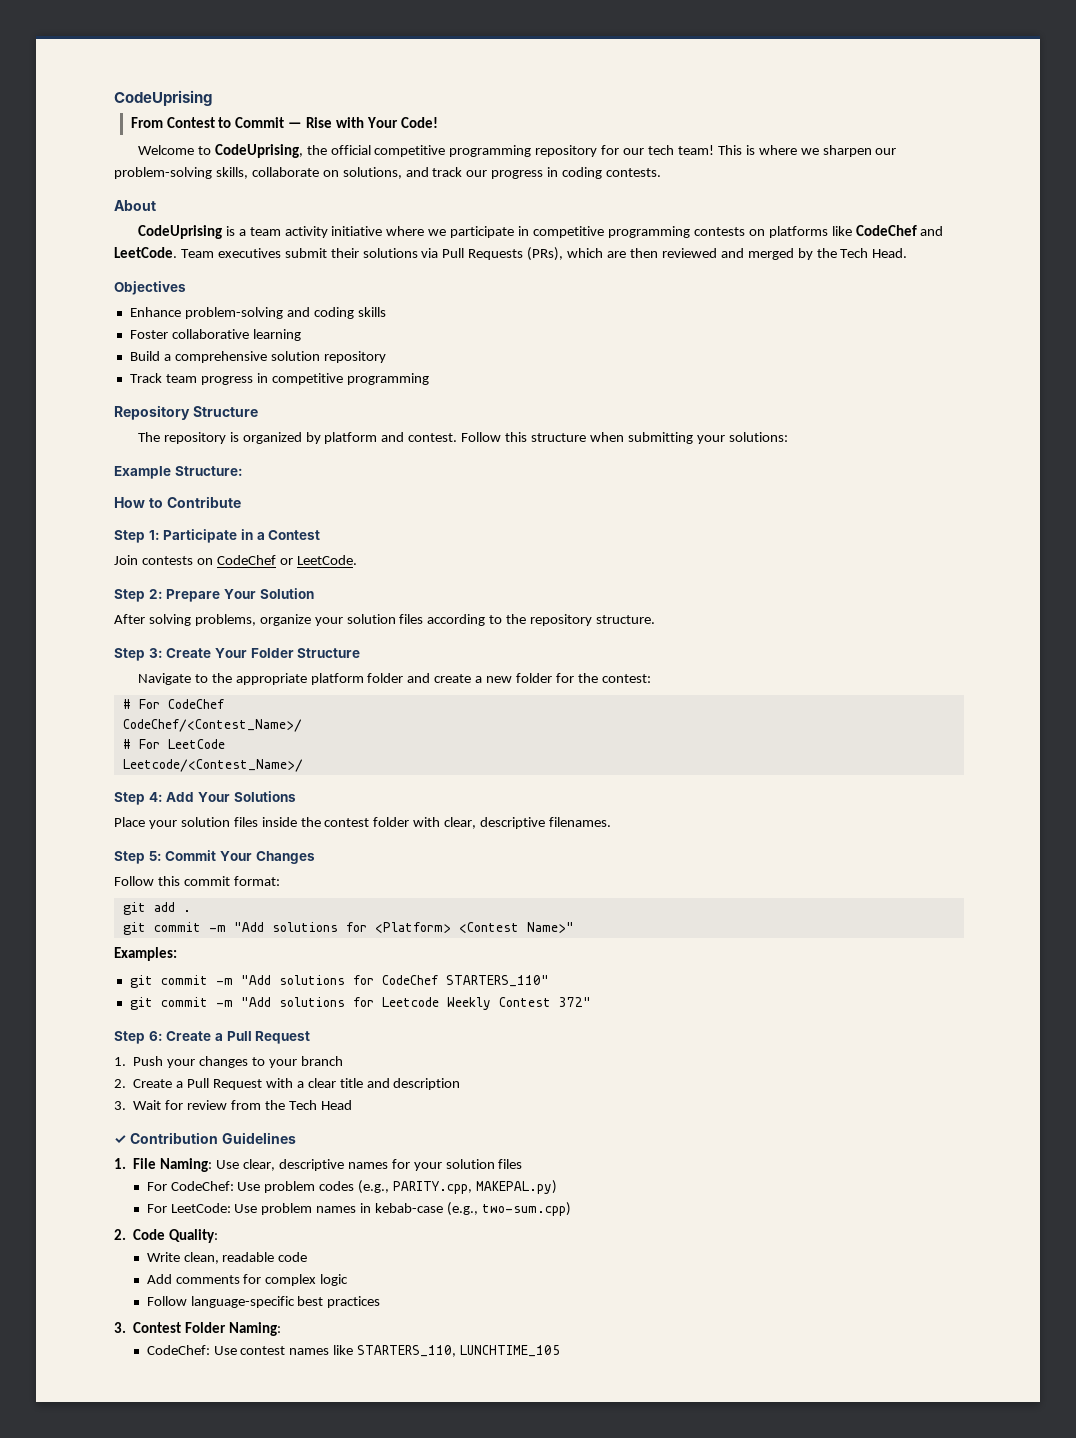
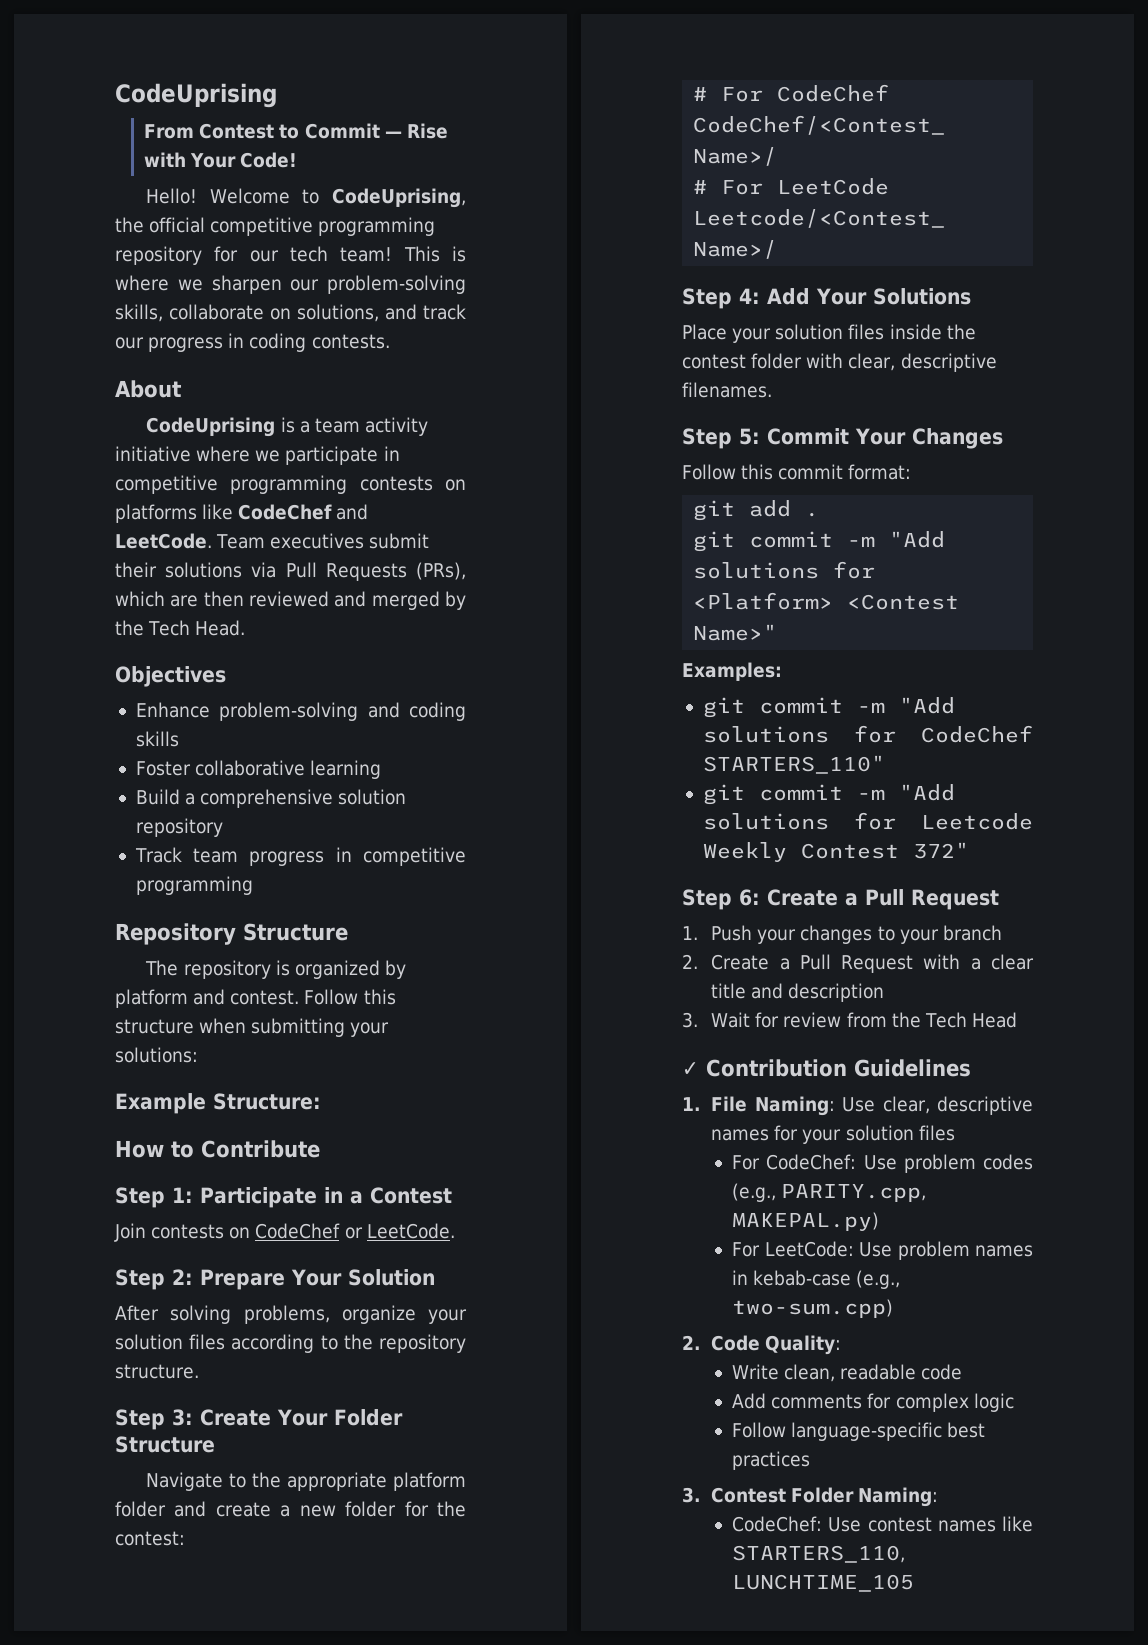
(438, 122) none -> [146,188,198,204] Hello!

